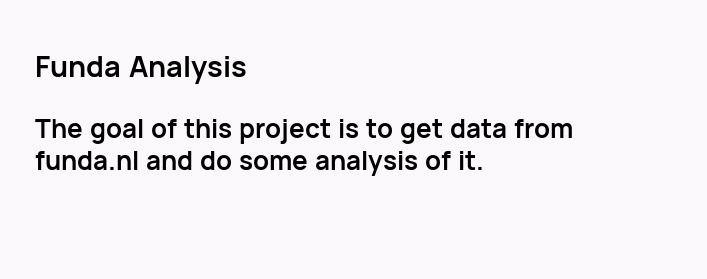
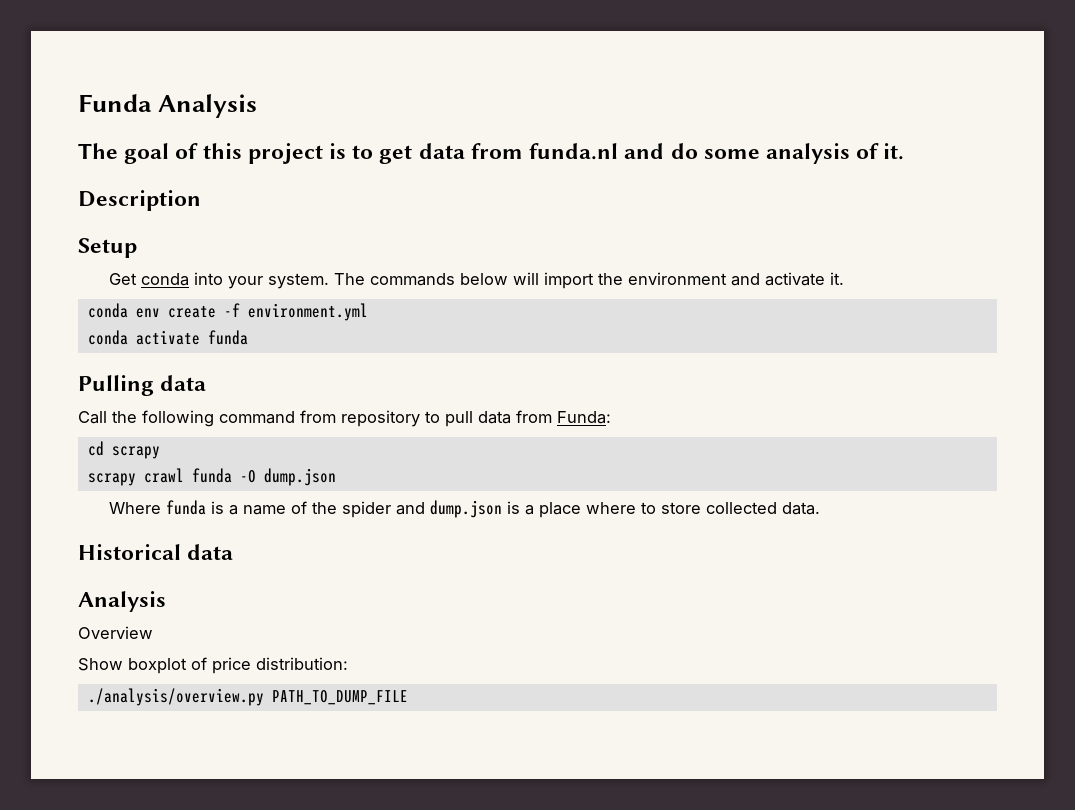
(485, 160) none -> [78,190,201,211] [78,238,137,258] [109,272,845,289] [87,303,368,321] [87,330,248,345] [78,375,207,396] [78,410,611,427] [87,441,160,459] [87,468,336,486] [109,500,821,518] [78,544,234,560] [78,591,166,612] [78,626,153,639] [78,657,348,674] [87,688,408,706] // Description // Setup // Get conda into your system. The commands below will import the environment and activate it. // conda env create -f environment.yml // conda activate funda // Pulling data // Call the following command from repository to pull data from Funda: // cd scrapy // scrapy crawl funda -O dump.json // Where funda is a name of the spider and dump.json is a place where to store collected data. // Historical data // Analysis // Overview // Show boxplot of price distribution: // ./analysis/overview.py PATH_TO_DUMP_FILE

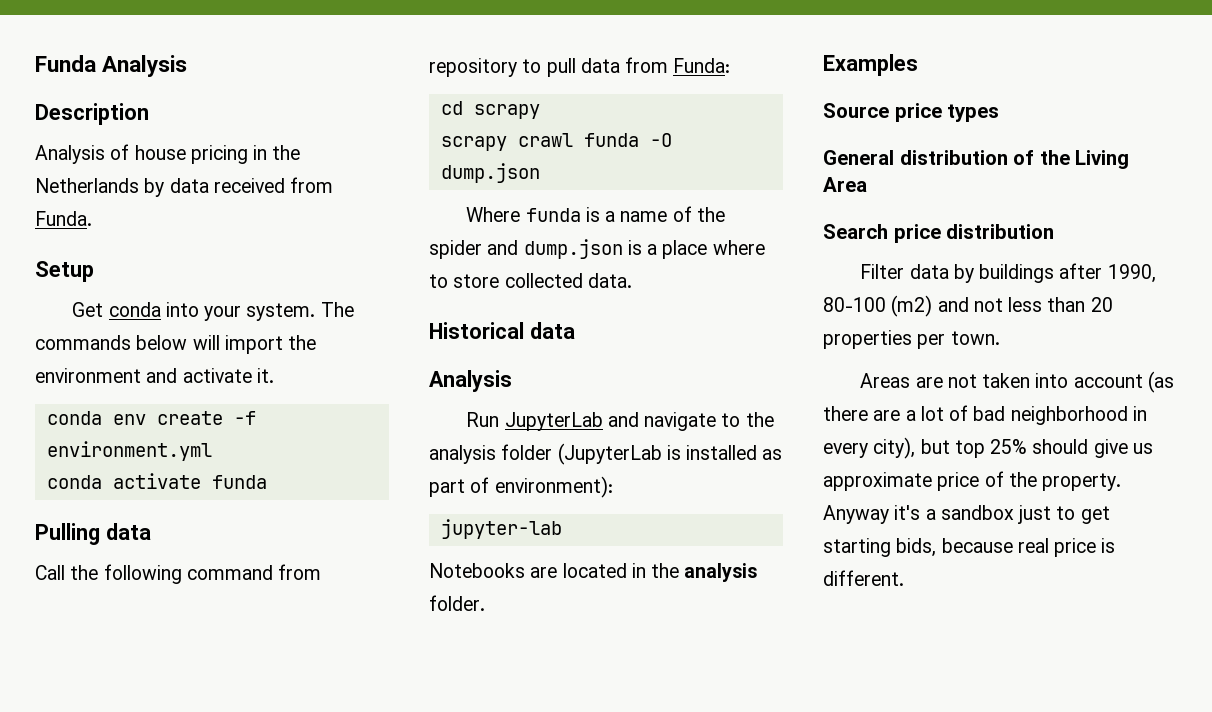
[78,143,905,164] [78,190,201,211] The goal of this project is to get data from funda.nl and do some analysis of it. // Description -> [35,103,149,125] [35,144,301,164] [35,177,334,197] [35,211,92,226] Description // Analysis of house pricing in the Netherlands by data received from Funda.
[78,626,153,639] [78,657,348,674] [87,688,408,706] Overview // Show boxplot of price distribution: // ./analysis/overview.py PATH_TO_DUMP_FILE -> [466,412,774,431] [429,443,783,465] [429,476,613,498] [440,519,562,539] [429,563,758,582] [429,595,485,611] [823,54,918,76] [823,103,1000,122] [823,150,1130,169] [823,177,867,192] [823,224,1055,243] [860,263,1156,283] [823,295,1113,317] [823,330,1000,349] [860,371,1174,393] [823,405,1147,425] [823,437,1153,459] [823,471,1122,491] [823,505,1110,524] [823,538,1116,557] [823,570,904,586] Run JupyterLab and navigate to the analysis folder (JupyterLab is installed as part of environment): // jupyter-lab // Notebooks are located in the analysis folder. // Examples // Source price types // General distribution of the Living Area // Search price distribution // Filter data by buildings after 1990, 80-100 (m2) and not less than 20 properties per town. // Areas are not taken into account (as there are a lot of bad neighborhood in every city), but top 25% should give us approximate price of the property. Anyway it's a sandbox just to get starting bids, because real price is different.

